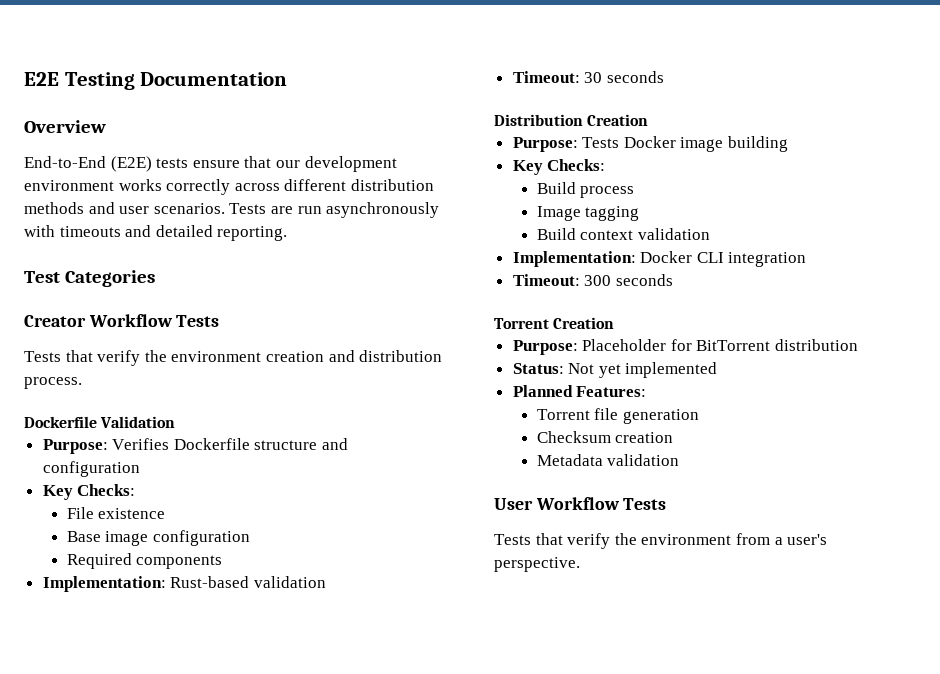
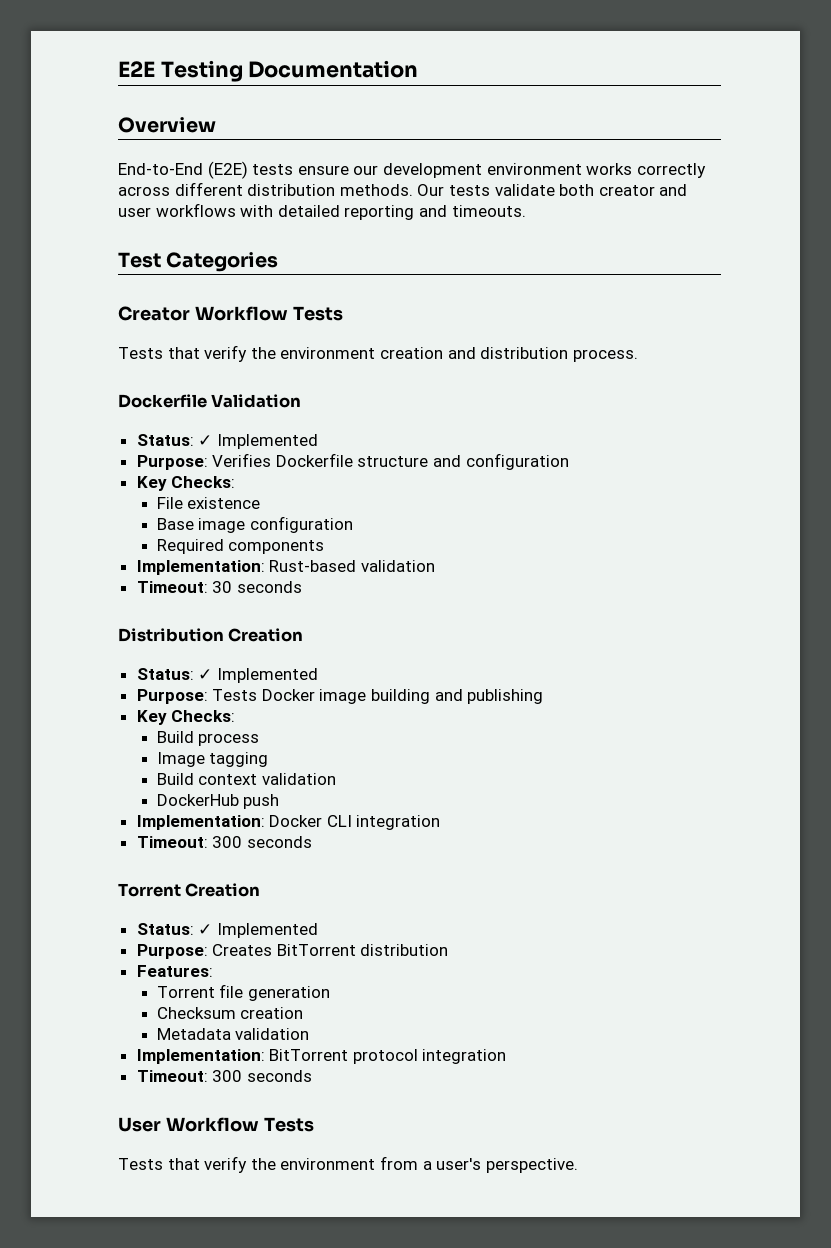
[244,156,272,168] that -> (349, 170) none
[24,202,440,218] [24,225,288,241] methods and user scenarios. Tests are run asynchronously with timeouts and detailed reporting. -> [339,184,688,196] [118,203,526,220] methods. Our tests validate both creator and user workflows with detailed reporting and timeouts.
(176, 422) none -> [136,434,318,449] // Status: ✓ Implemented
(649, 120) none -> [136,668,318,683] // Status: ✓ Implemented
(789, 144) none -> [434,689,544,704] and publishing
(711, 234) none -> [156,794,280,809] // DockerHub push
[512,339,692,355] // Purpose: Placeholder for -> [136,923,318,938] [136,944,273,959] // Status: ✓ Implemented // Purpose: Creates
[512,362,718,378] [512,385,573,397] Status: Not yet implemented // Planned -> (449, 950) none
(680, 460) none -> [136,1049,507,1064] [136,1070,312,1082] // Implementation: BitTorrent protocol integration // Timeout: 300 seconds

